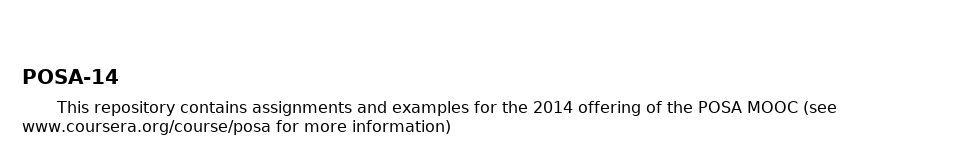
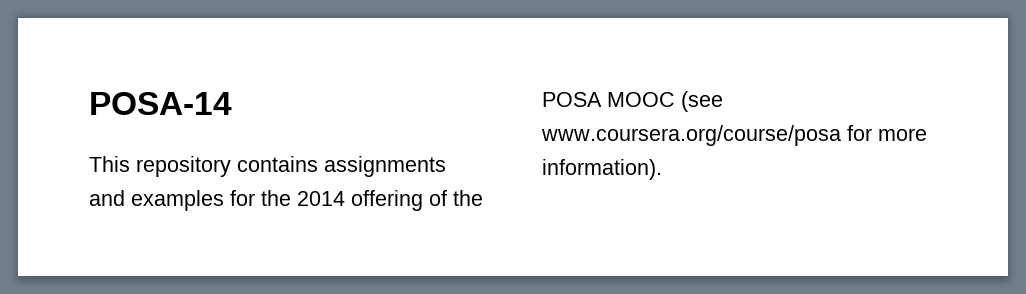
[351,120,451,134] information) -> [542,159,662,180] information).

